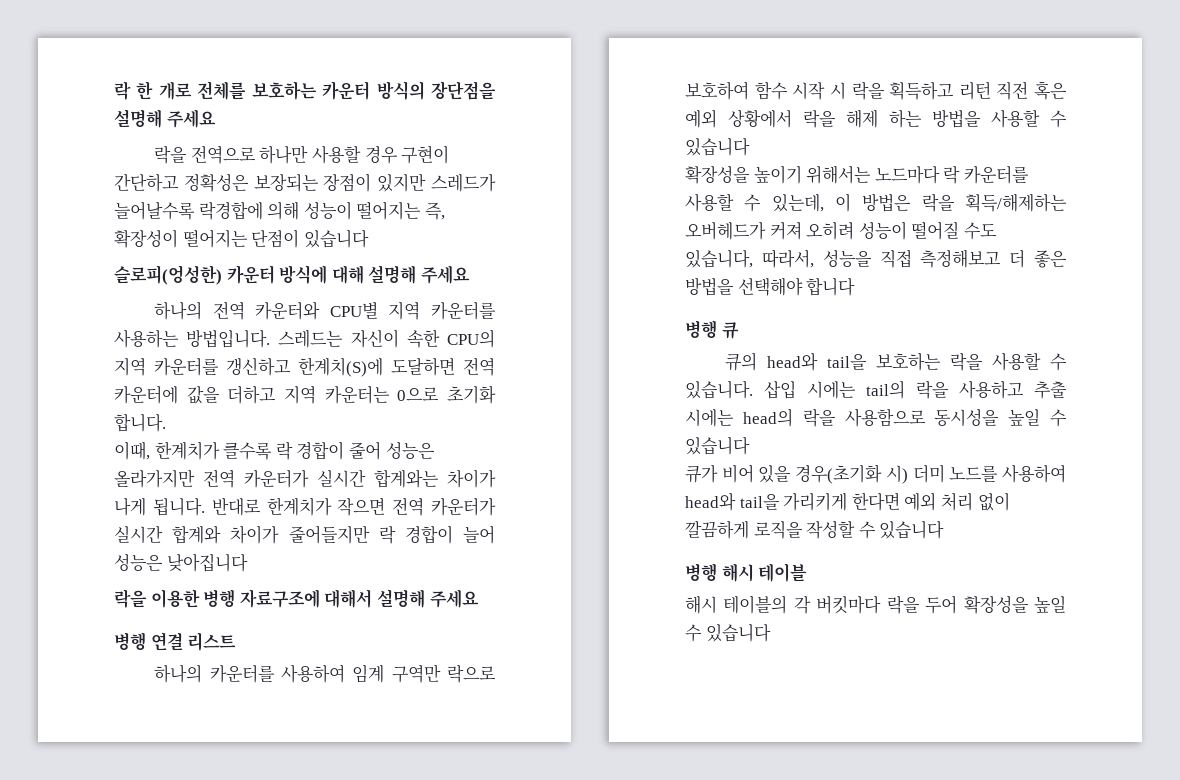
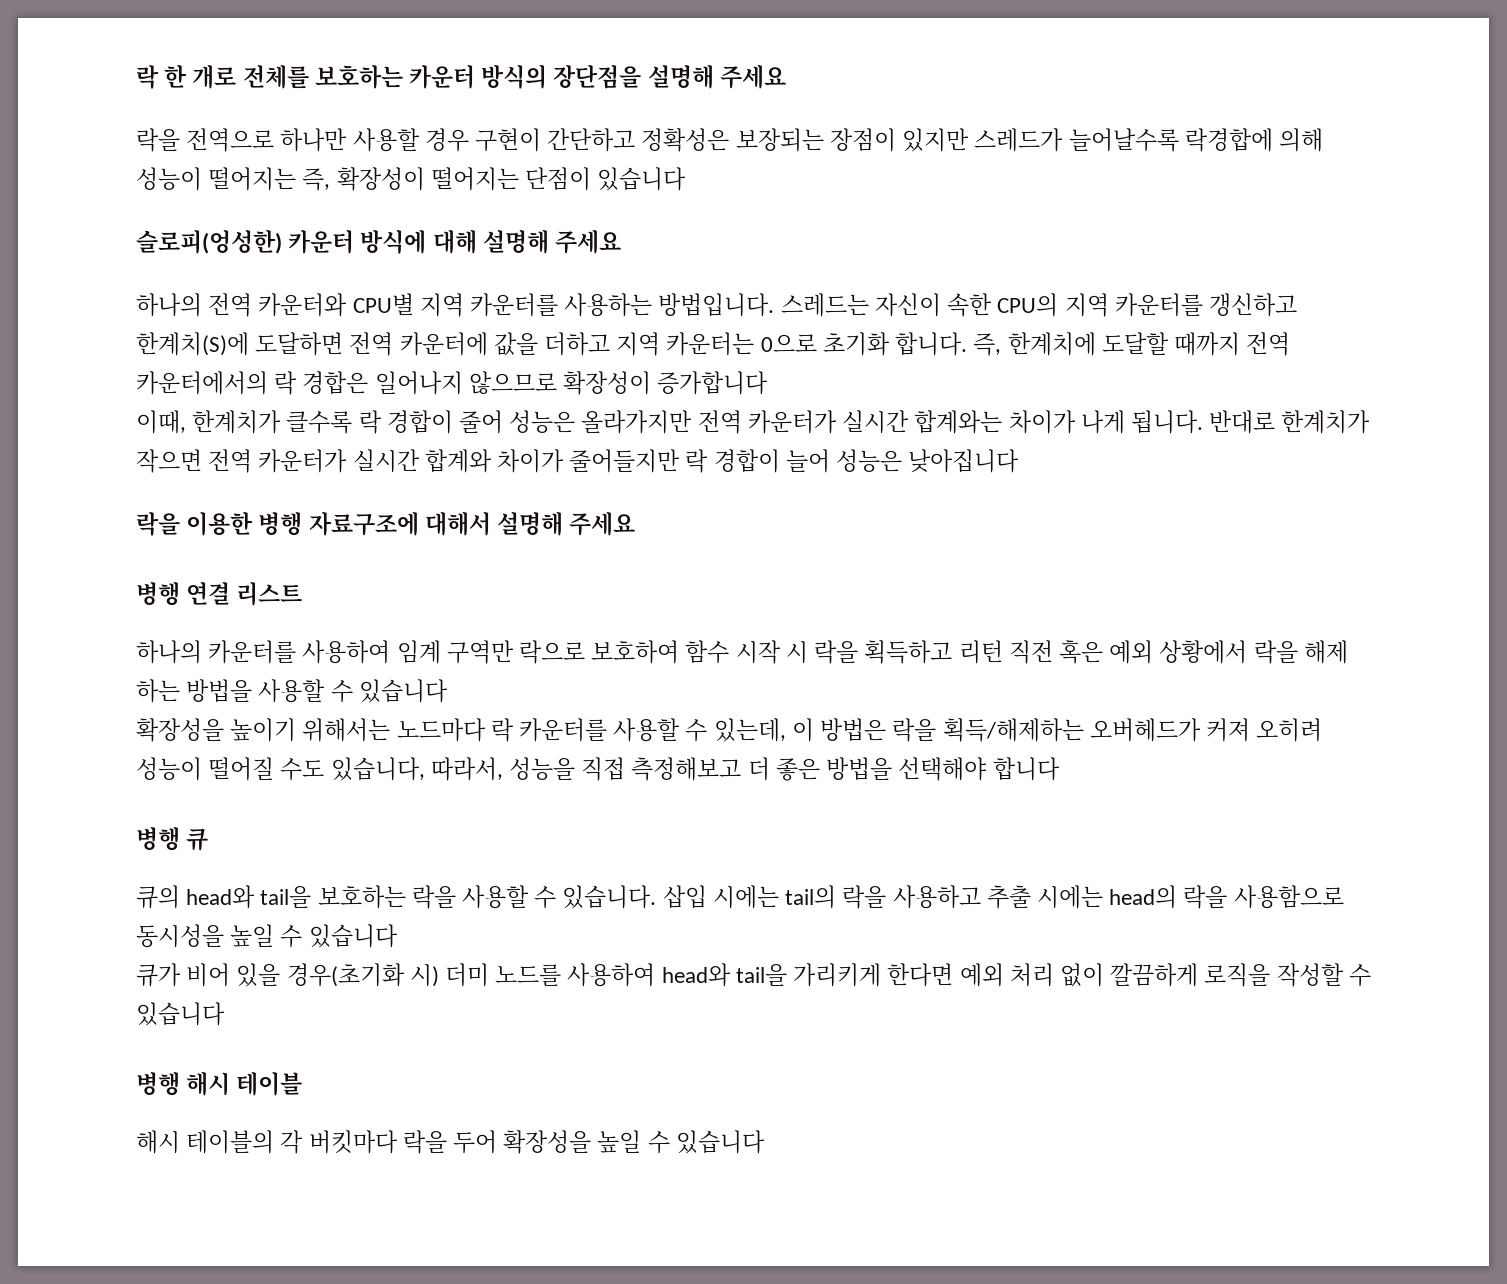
(166, 423) none -> [973,332,1291,356] [136,371,769,395] 즉, 한계치에 도달할 때까지 전역 카운터에서의 락 경합은 일어나지 않으므로 확장성이 증가합니다

